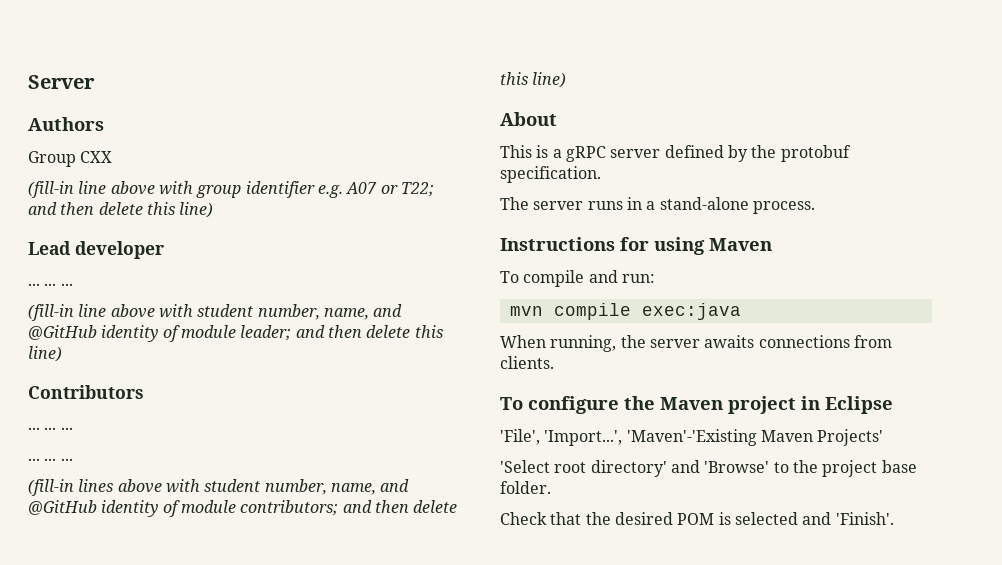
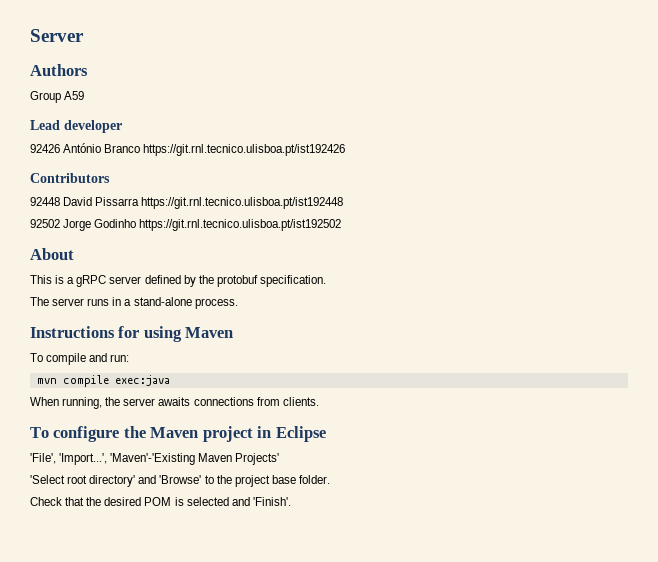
[80,151,113,163] [28,181,434,198] [28,202,214,218] [28,241,164,259] [28,283,73,286] [28,304,403,321] [28,325,443,342] [28,346,62,362] [28,385,144,399] [28,427,73,430] [28,458,73,461] [28,479,410,496] [28,500,458,517] [500,72,567,88] CXX // (fill-in line above with group identifier e.g. A07 or T22; and then delete this line) // Lead developer // ... ... ... // (fill-in line above with student number, name, and @GitHub identity of module leader; and then delete this line) // Contributors // ... ... ... // ... ... ... // (fill-in lines above with student number, name, and @GitHub identity of module contributors; and then delete this line) -> [64,91,85,100] [30,120,122,133] [30,143,346,156] [30,173,110,183] [30,197,344,209] [30,219,342,231] A59 // Lead developer // 92426 António Branco https://git.rnl.tecnico.ulisboa.pt/ist192426 // Contributors // 92448 David Pissarra https://git.rnl.tecnico.ulisboa.pt/ist192448 // 92502 Jorge Godinho https://git.rnl.tecnico.ulisboa.pt/ist192502

